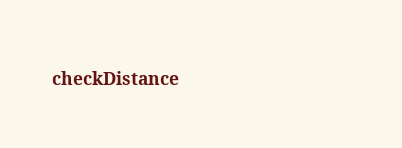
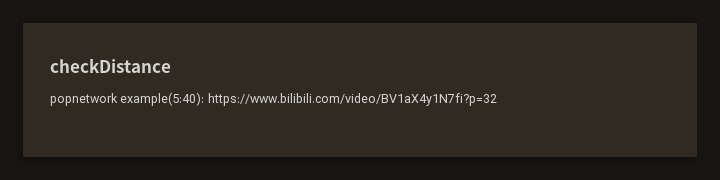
(179, 78) none -> [50,92,497,106] // popnetwork example(5:40): https://www.bilibili.com/video/BV1aX4y1N7fi?p=32

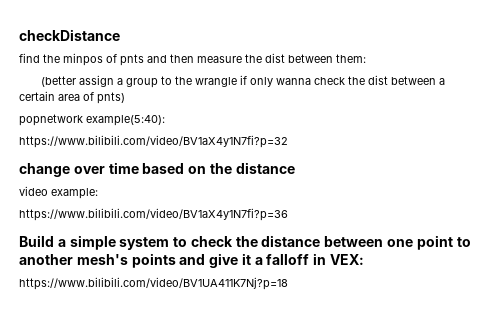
(171, 65) none -> [19,53,366,66] [41,75,446,88] [19,91,125,104] // find the minpos of pnts and then measure the dist between them: // (better assign a group to the wrangle if only wanna check the dist between a certain area of pnts)
(205, 99) none -> (165, 120) //
(497, 99) none -> [19,162,295,177] [19,186,98,199] [19,208,288,221] [19,235,471,250] [19,253,365,268] [19,277,288,290] // change over time based on the distance // video example: // https://www.bilibili.com/video/BV1aX4y1N7fi?p=36 // Build a simple system to check the distance between one point to another mesh's points and give it a falloff in VEX: // https://www.bilibili.com/video/BV1UA411K7Nj?p=18

